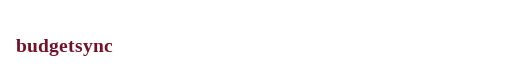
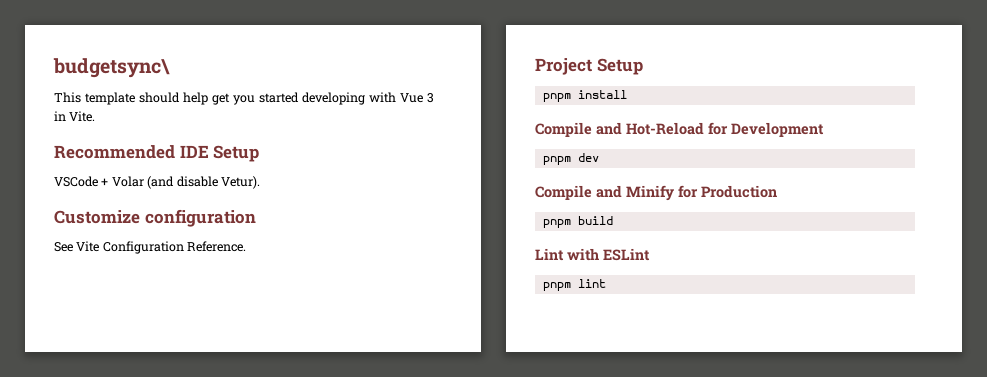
[16,39,113,56] budgetsync -> [53,58,170,78] [54,92,434,105] [54,111,96,122] [54,145,260,162] [54,176,260,189] [54,209,256,227] [54,241,247,254] [535,58,643,75] [542,90,627,102] [535,122,824,137] [542,153,599,165] [535,185,777,201] [542,216,613,228] [535,248,650,261] [542,279,606,291] budgetsync\ // This template should help get you started developing with Vue 3 in Vite. // Recommended IDE Setup // VSCode + Volar (and disable Vetur). // Customize configuration // See Vite Configuration Reference. // Project Setup // pnpm install // Compile and Hot-Reload for Development // pnpm dev // Compile and Minify for Production // pnpm build // Lint with ESLint // pnpm lint

